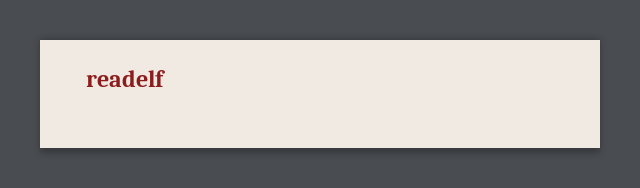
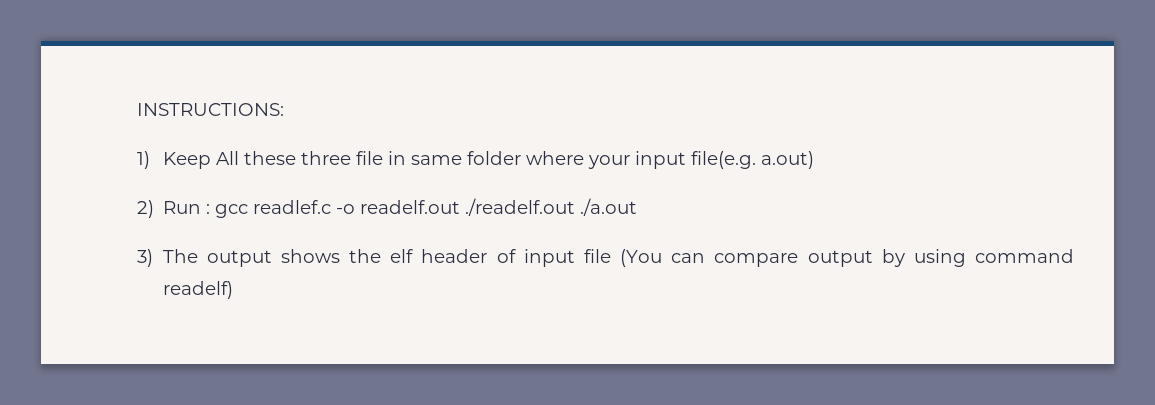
[86,70,165,87] readelf -> [137,103,284,116] [137,151,814,169] [137,198,638,218] [137,249,1074,267] [162,281,233,299] INSTRUCTIONS: // 1) Keep All these three file in same folder where your input file(e.g. a.out) // 2) Run : gcc readlef.c -o readelf.out ./readelf.out ./a.out // 3) The output shows the elf header of input file (You can compare output by using command readelf)

